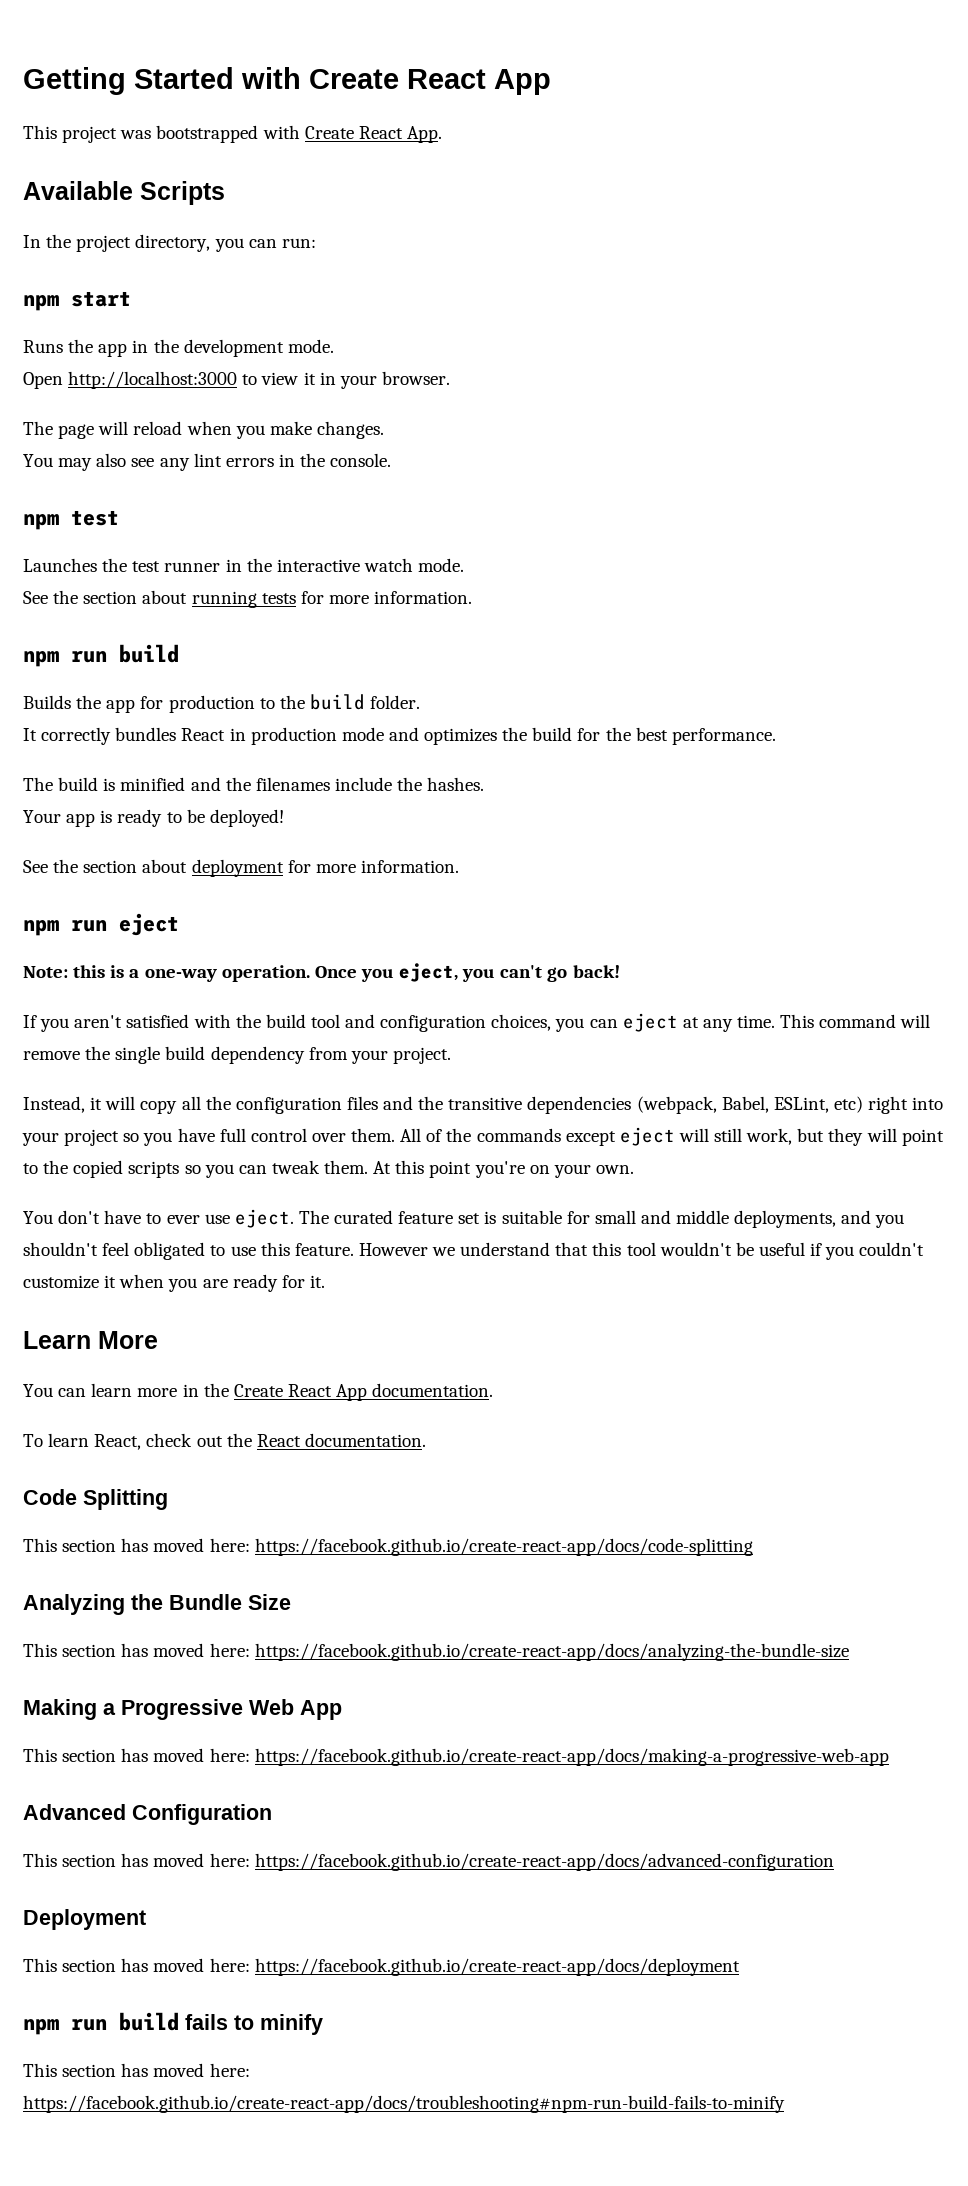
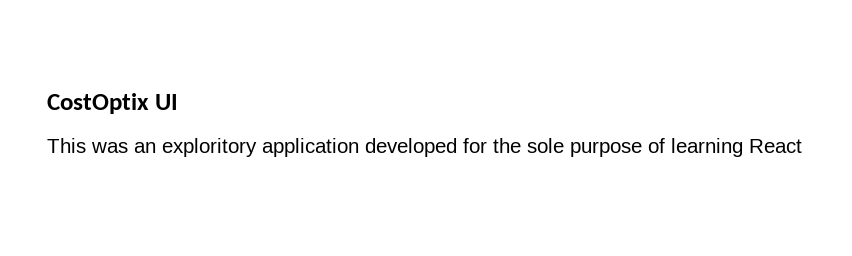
[23,67,551,95] [23,125,442,143] [23,181,225,205] [23,234,316,252] [23,291,131,311] [23,339,334,357] [23,371,450,389] [23,421,384,439] [23,453,392,471] [23,510,119,530] [23,558,465,572] [23,590,473,608] [23,644,179,667] [23,694,421,713] [23,727,776,745] [23,777,485,791] [23,809,284,827] [23,859,459,877] [23,913,179,936] [23,963,620,982] [23,1013,931,1032] [23,1046,451,1064] [23,1096,944,1114] [22,1127,944,1146] [23,1160,634,1178] [23,1209,905,1228] [23,1242,925,1260] [23,1274,325,1292] [23,1331,158,1349] [23,1383,494,1401] [23,1433,426,1450] [23,1489,168,1510] [23,1538,753,1556] [23,1594,291,1615] [23,1643,849,1661] [23,1699,342,1720] [23,1748,889,1766] [23,1804,272,1825] [23,1853,834,1871] [23,1909,146,1930] [23,1958,740,1976] [23,2012,323,2035] [23,2063,250,2077] [23,2095,785,2113] Getting Started with Create React App // This project was bootstrapped with Create React App. // Available Scripts // In the project directory, you can run: // npm start // Runs the app in the development mode. // Open http://localhost:3000 to view it in your browser. // The page will reload when you make changes. // You may also see any lint errors in the console. // npm test // Launches the test runner in the interactive watch mode. // See the section about running tests for more information. // npm run build // Builds the app for production to the build folder. // It correctly bundles React in production mode and optimizes the build for the best performance. // The build is minified and the filenames include the hashes. // Your app is ready to be deployed! // See the section about deployment for more information. // npm run eject // Note: this is a one-way operation. Once you eject, you can't go back! // If you aren't satisfied with the build tool and configuration choices, you can eject at any time. This command will remove the single build dependency from your project. // Instead, it will copy all the configuration files and the transitive dependencies (webpack, Babel, ESLint, etc) right into your project so you have full control over them. All of the commands except eject will still work, but they will point to the copied scripts so you can tweak them. At this point you're on your own. // You don't have to ever use eject. The curated feature set is suitable for small and middle deployments, and you shouldn't feel obligated to use this feature. However we understand that this tool wouldn't be useful if you couldn't customize it when you are ready for it. // Learn More // You can learn more in the Create React App documentation. // To learn React, check out the React documentation. // Code Splitting // This section has moved here: https://facebook.github.io/create-react-app/docs/code-splitting // Analyzing the Bundle Size // This section has moved here: https://facebook.github.io/create-react-app/docs/analyzing-the-bundle-size // Making a Progressive Web App // This section has moved here: https://facebook.github.io/create-react-app/docs/making-a-progressive-web-app // Advanced Configuration // This section has moved here: https://facebook.github.io/create-react-app/docs/advanced-configuration // Deployment // This section has moved here: https://facebook.github.io/create-react-app/docs/deployment // npm run build fails to minify // This section has moved here: https://facebook.github.io/create-react-app/docs/troubleshooting#npm-run-build-fails-to-minify -> [47,93,178,114] [47,138,802,157] CostOptix UI // This was an exploritory application developed for the sole purpose of learning React

